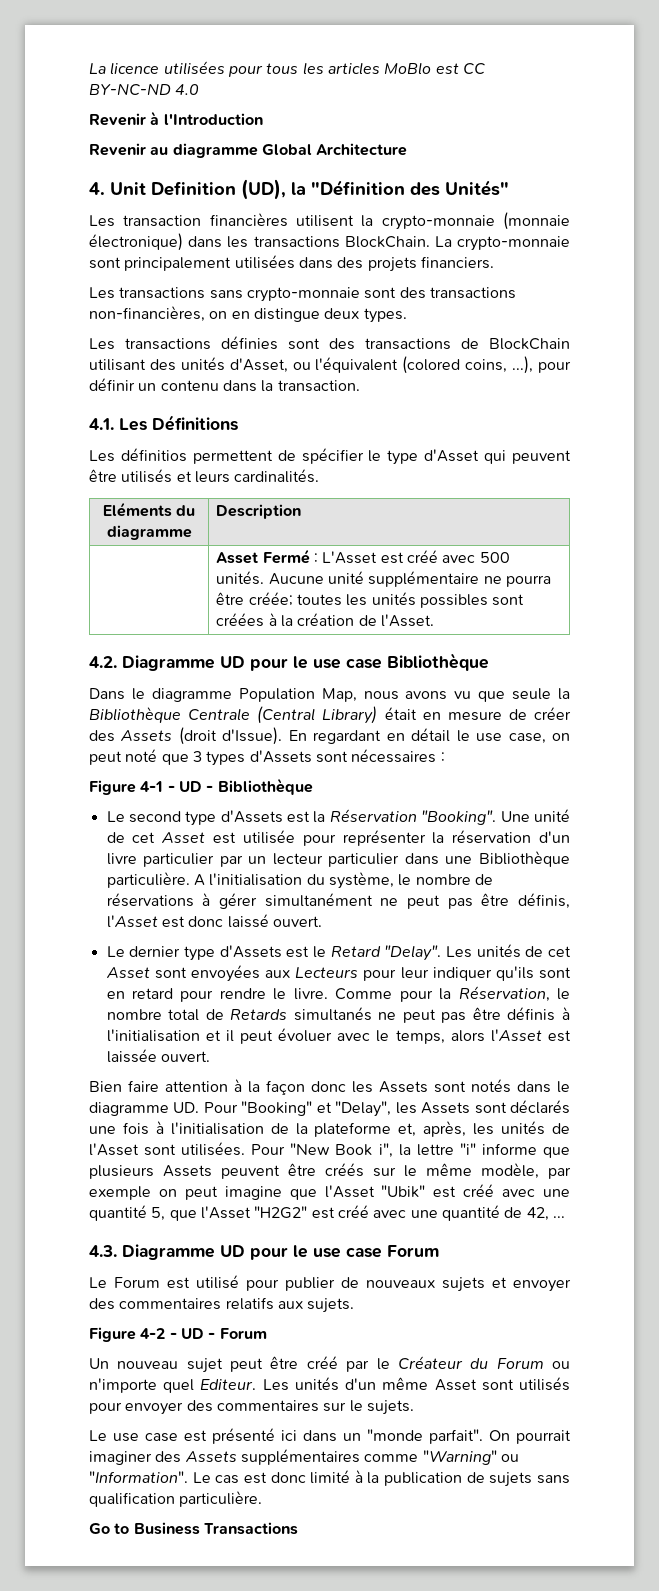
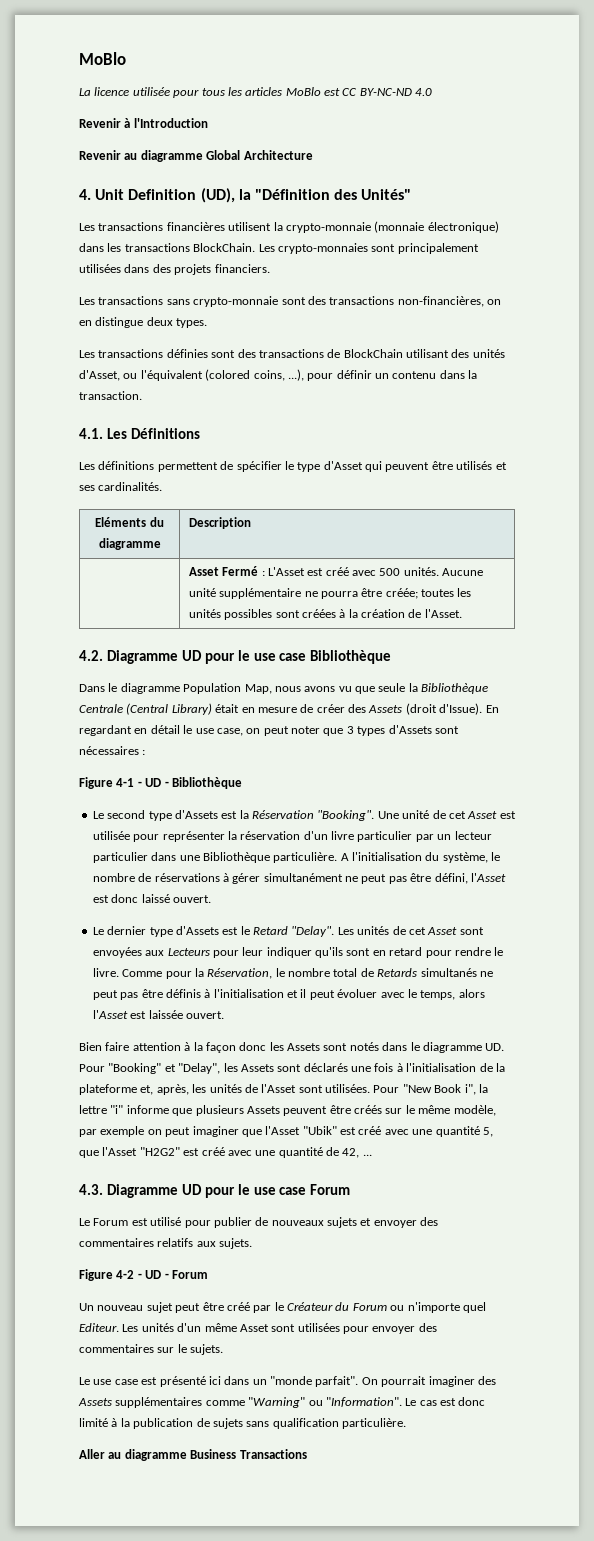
(89, 68) none -> [79,52,126,65] MoBlo //
[163,61,225,75] utilisées -> [132,87,170,96] utilisée
[123,215,202,227] transaction -> [98,222,164,231] transactions
[434,236,571,251] La crypto-monnaie -> [258,243,368,254] Les crypto-monnaies
[120,448,187,462] définitios -> [98,461,155,470] définitions
[194,471,230,483] leurs -> [79,485,95,491] ses
[125,749,158,762] noté -> [291,726,320,734] noter
[518,893,570,909] définis, -> [434,873,468,884] défini,
[224,1186,282,1200] imagine -> [192,1126,239,1137] imaginer
[519,1377,570,1391] utilisés -> [297,1323,340,1332] utilisées
[89,1523,130,1534] Go to -> [79,1449,187,1461] Aller au diagramme

